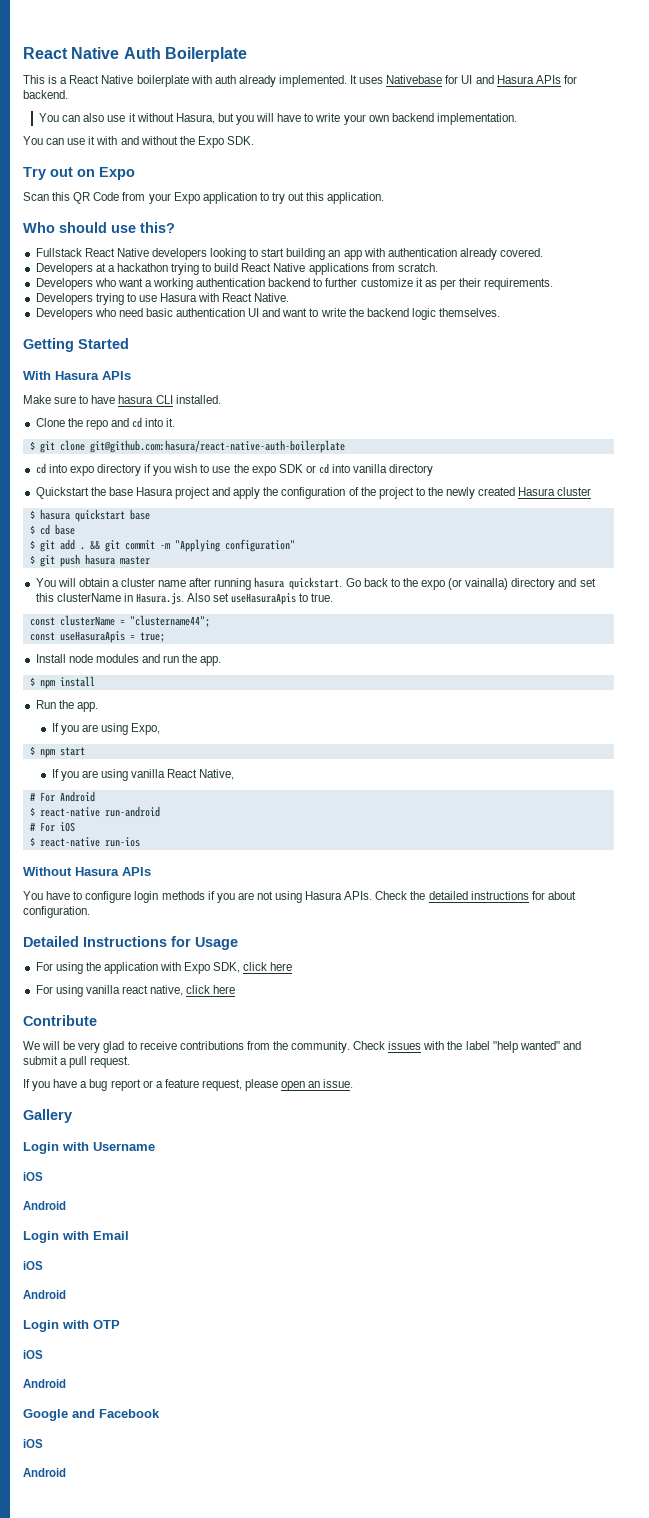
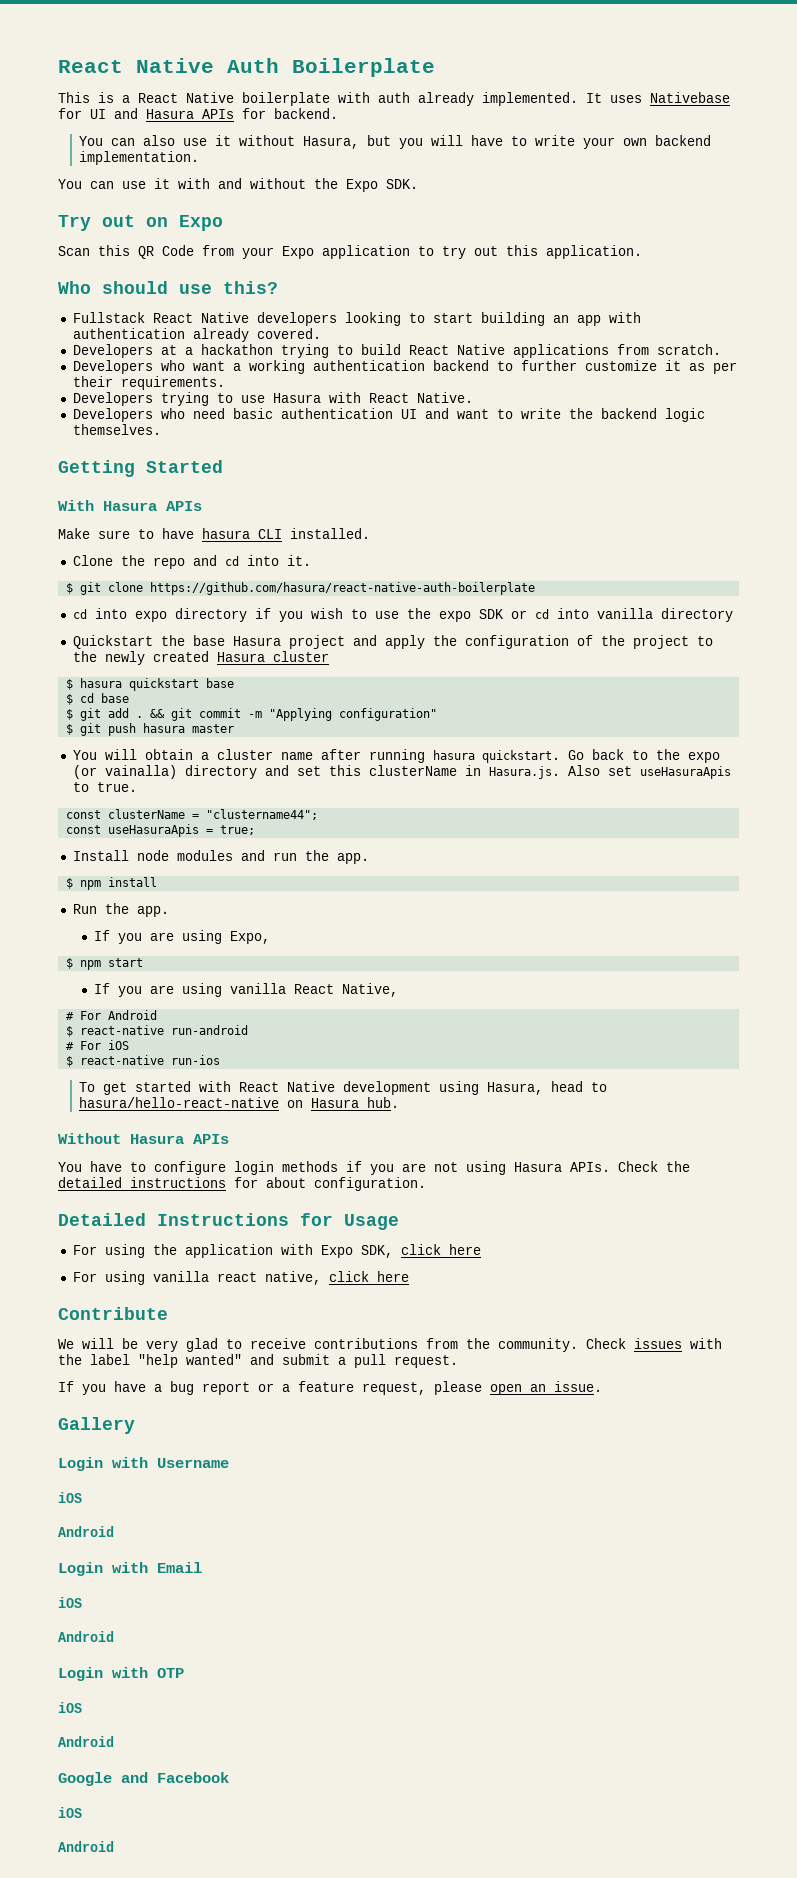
[89,440,345,453] git@github.com:hasura/react-native-auth-boilerplate -> [150,582,536,595] https://github.com/hasura/react-native-auth-boilerplate
(140, 842) none -> [79,1081,608,1095] [79,1097,400,1108] // To get started with React Native development using Hasura, head to hasura/hello-react-native on Hasura hub.

